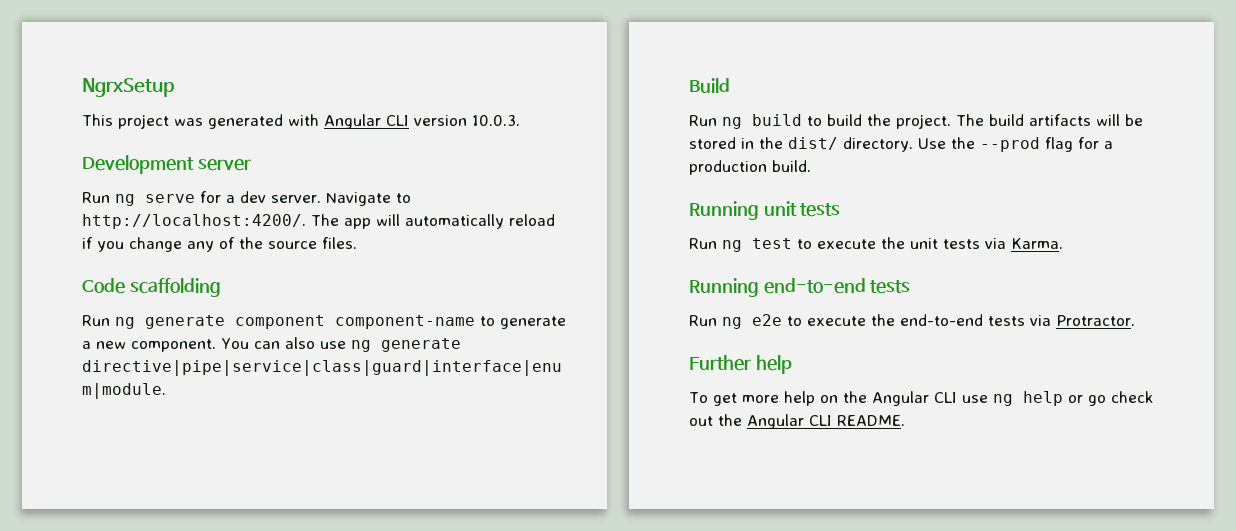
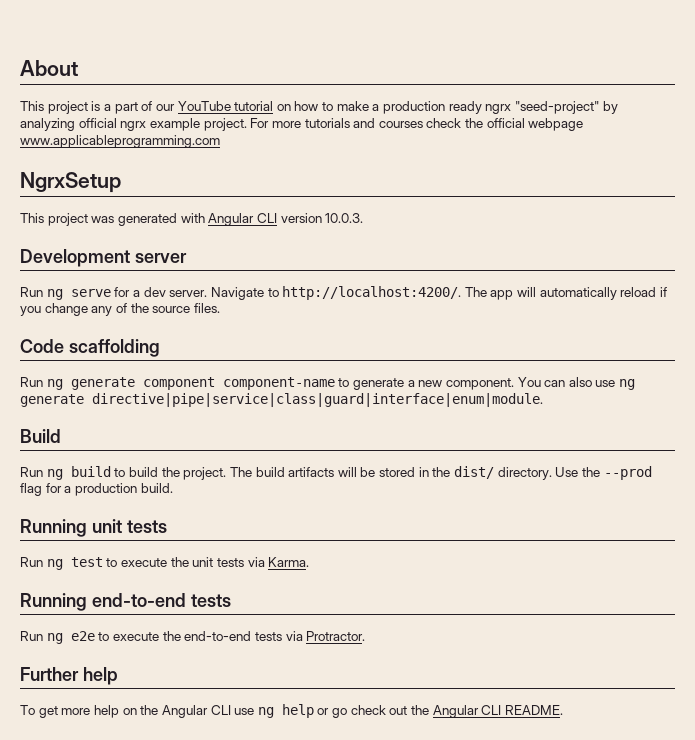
(82, 87) none -> [20,60,78,76] [20,101,618,114] [20,118,584,131] [20,135,220,148] About // This project is a part of our YouTube tutorial on how to make a production ready ngrx "seed-project" by analyzing official ngrx example project. For more tutorials and courses check the official webpage www.applicableprogramming.com //

